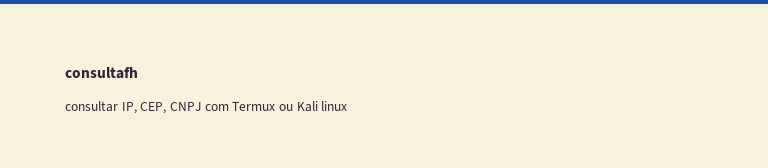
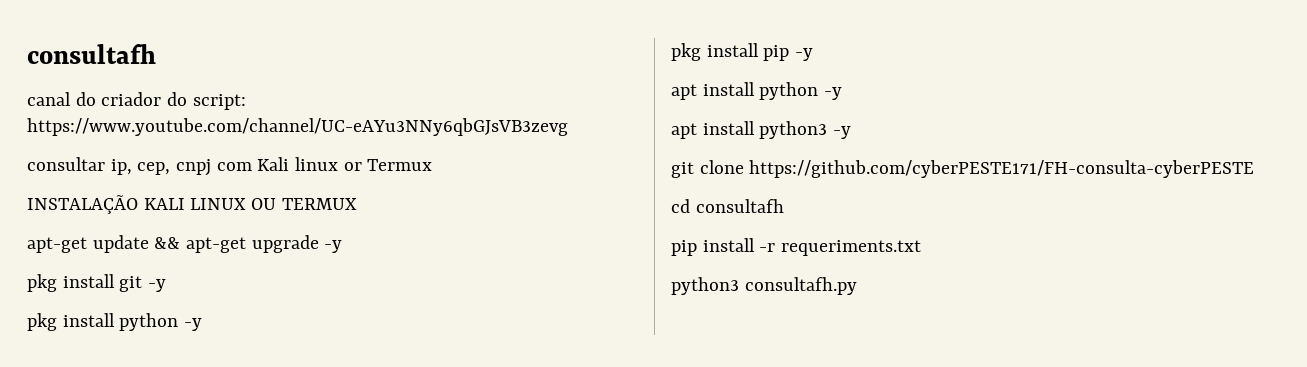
[65,67,138,79] [65,101,348,114] consultafh // consultar IP, CEP, CNPJ com Termux ou Kali linux -> [27,44,156,64] [27,92,246,110] [27,118,568,136] [27,157,433,176] [27,195,357,214] [27,235,343,253] [27,274,167,292] [27,313,203,331] [671,43,814,61] [671,82,843,100] [671,121,852,139] [671,160,1255,178] [671,199,784,213] [671,238,922,256] [671,277,857,295] consultafh // canal do criador do script: https://www.youtube.com/channel/UC-eAYu3NNy6qbGJsVB3zevg // consultar ip, cep, cnpj com Kali linux or Termux // INSTALAÇÃO KALI LINUX OU TERMUX // apt-get update && apt-get upgrade -y // pkg install git -y // pkg install python -y // pkg install pip -y // apt install python -y // apt install python3 -y // git clone https://github.com/cyberPESTE171/FH-consulta-cyberPESTE // cd consultafh // pip install -r requeriments.txt // python3 consultafh.py

